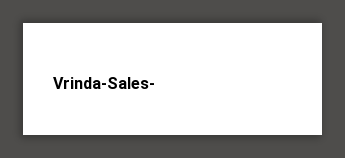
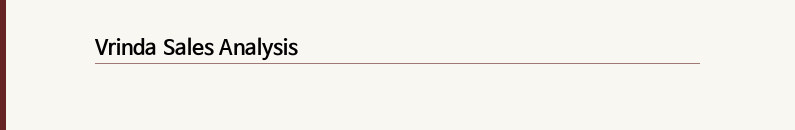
[53,77,155,89] Vrinda-Sales- -> [94,37,299,61] Vrinda Sales Analysis

